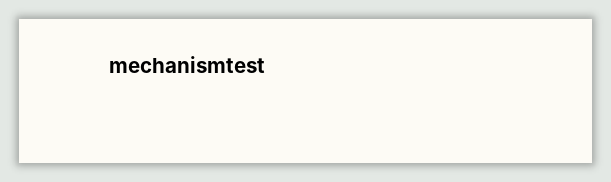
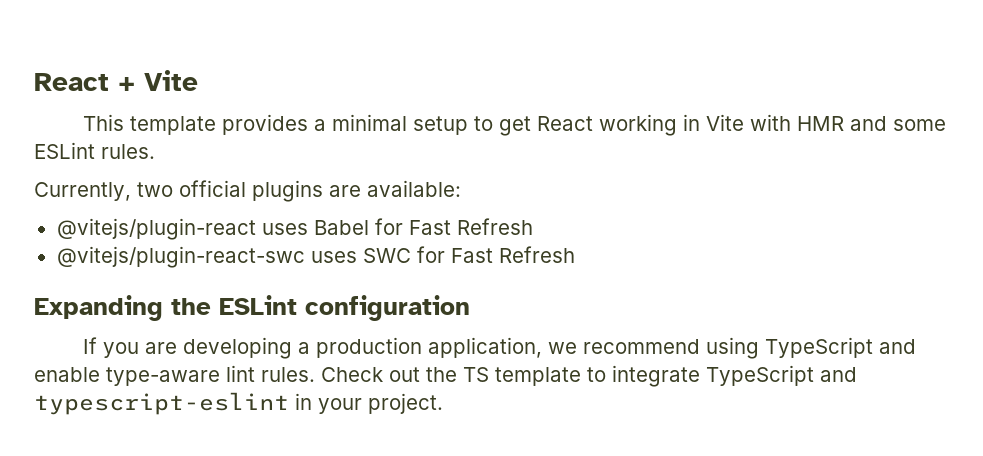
[109,56,265,73] mechanismtest -> [34,70,198,91] [82,114,946,136] [34,142,155,159] [34,180,461,202] [56,218,533,240] [56,246,575,268] [34,295,470,321] [82,337,916,359] [34,365,857,387] [34,392,443,415] React + Vite // This template provides a minimal setup to get React working in Vite with HMR and some ESLint rules. // Currently, two official plugins are available: // @vitejs/plugin-react uses Babel for Fast Refresh // @vitejs/plugin-react-swc uses SWC for Fast Refresh // Expanding the ESLint configuration // If you are developing a production application, we recommend using TypeScript and enable type-aware lint rules. Check out the TS template to integrate TypeScript and typescript-eslint in your project.

